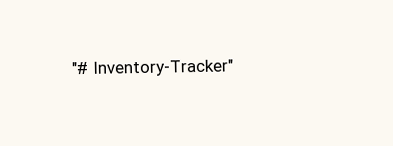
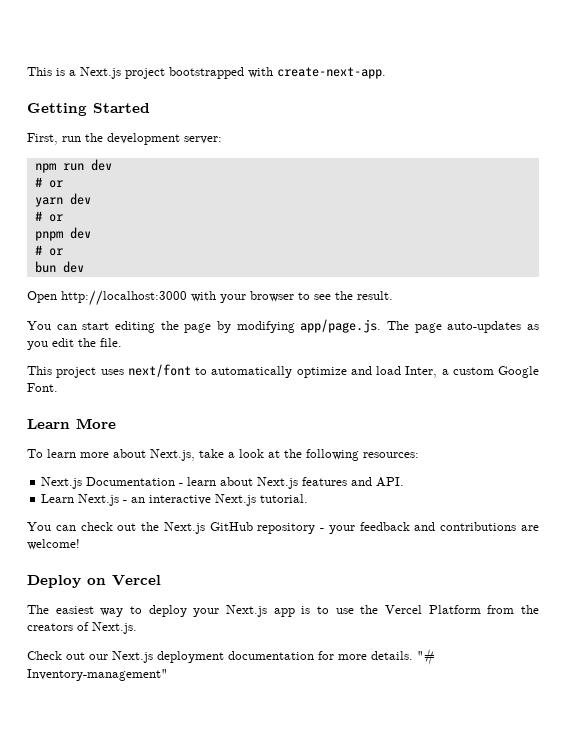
[71,59,234,77] "# Inventory-Tracker" -> [27,67,386,79] [27,103,150,116] [27,133,222,145] [34,159,112,173] [34,177,63,188] [34,193,91,207] [34,211,63,222] [34,227,91,241] [34,245,63,256] [34,261,84,273] [27,290,393,306] [27,319,539,333] [27,338,122,350] [27,364,539,378] [27,383,58,392] [27,418,116,429] [27,449,419,461] [41,477,405,489] [41,494,309,506] [27,522,539,534] [27,539,80,550] [27,575,161,588] [27,605,540,617] [27,622,137,634] [27,648,435,665] [27,669,168,681] This is a Next.js project bootstrapped with create-next-app. // Getting Started // First, run the development server: // npm run dev // # or // yarn dev // # or // pnpm dev // # or // bun dev // Open http://localhost:3000 with your browser to see the result. // You can start editing the page by modifying app/page.js. The page auto-updates as you edit the file. // This project uses next/font to automatically optimize and load Inter, a custom Google Font. // Learn More // To learn more about Next.js, take a look at the following resources: // Next.js Documentation - learn about Next.js features and API. // Learn Next.js - an interactive Next.js tutorial. // You can check out the Next.js GitHub repository - your feedback and contributions are welcome! // Deploy on Vercel // The easiest way to deploy your Next.js app is to use the Vercel Platform from the creators of Next.js. // Check out our Next.js deployment documentation for more details. "# Inventory-management"

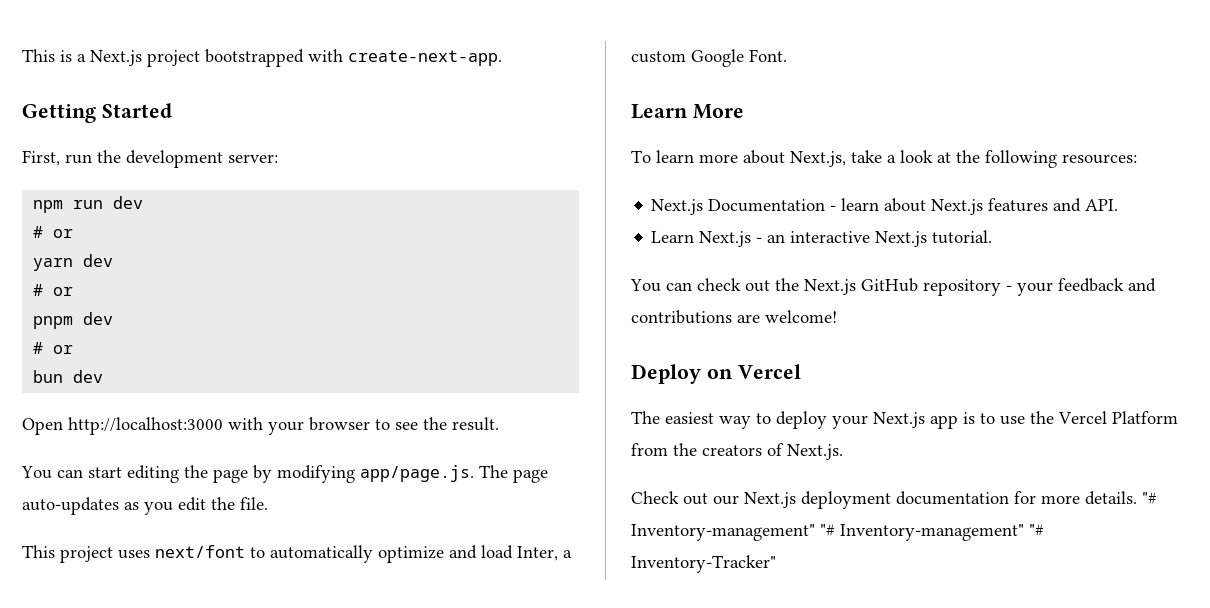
(168, 675) none -> [820,524,1044,541] [631,555,776,573] "# Inventory-management" "# Inventory-Tracker"

